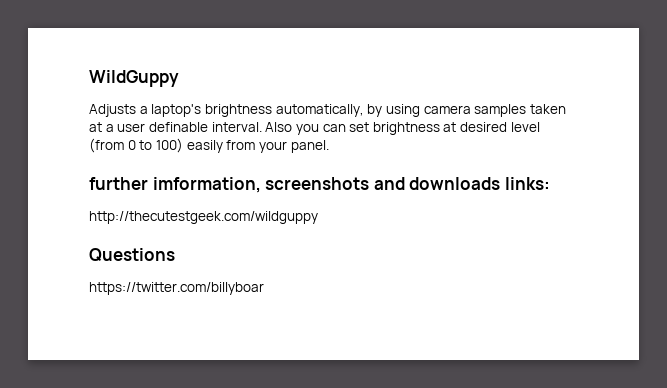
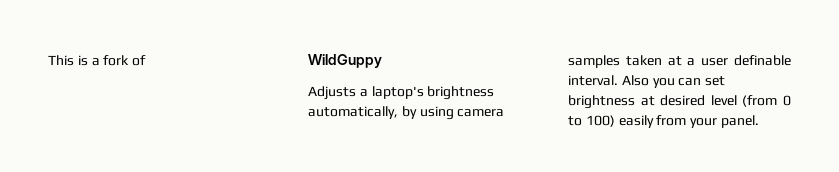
(89, 78) none -> [48,55,147,66] This is a fork of //
[89,177,550,193] [89,211,318,224] [89,248,175,262] [89,282,264,295] // further imformation, screenshots and downloads links: // http://thecutestgeek.com/wildguppy // Questions // https://twitter.com/billyboar -> (759, 121) none

